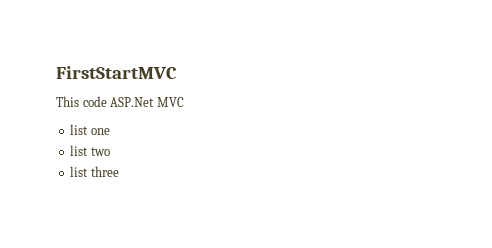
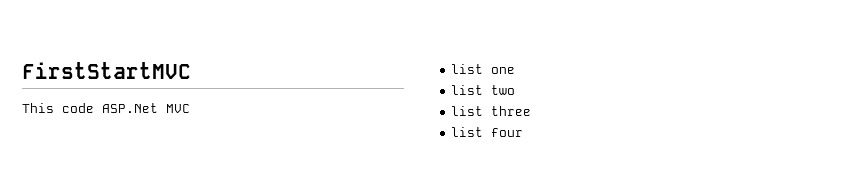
(119, 171) none -> [451,127,524,137] // list four

